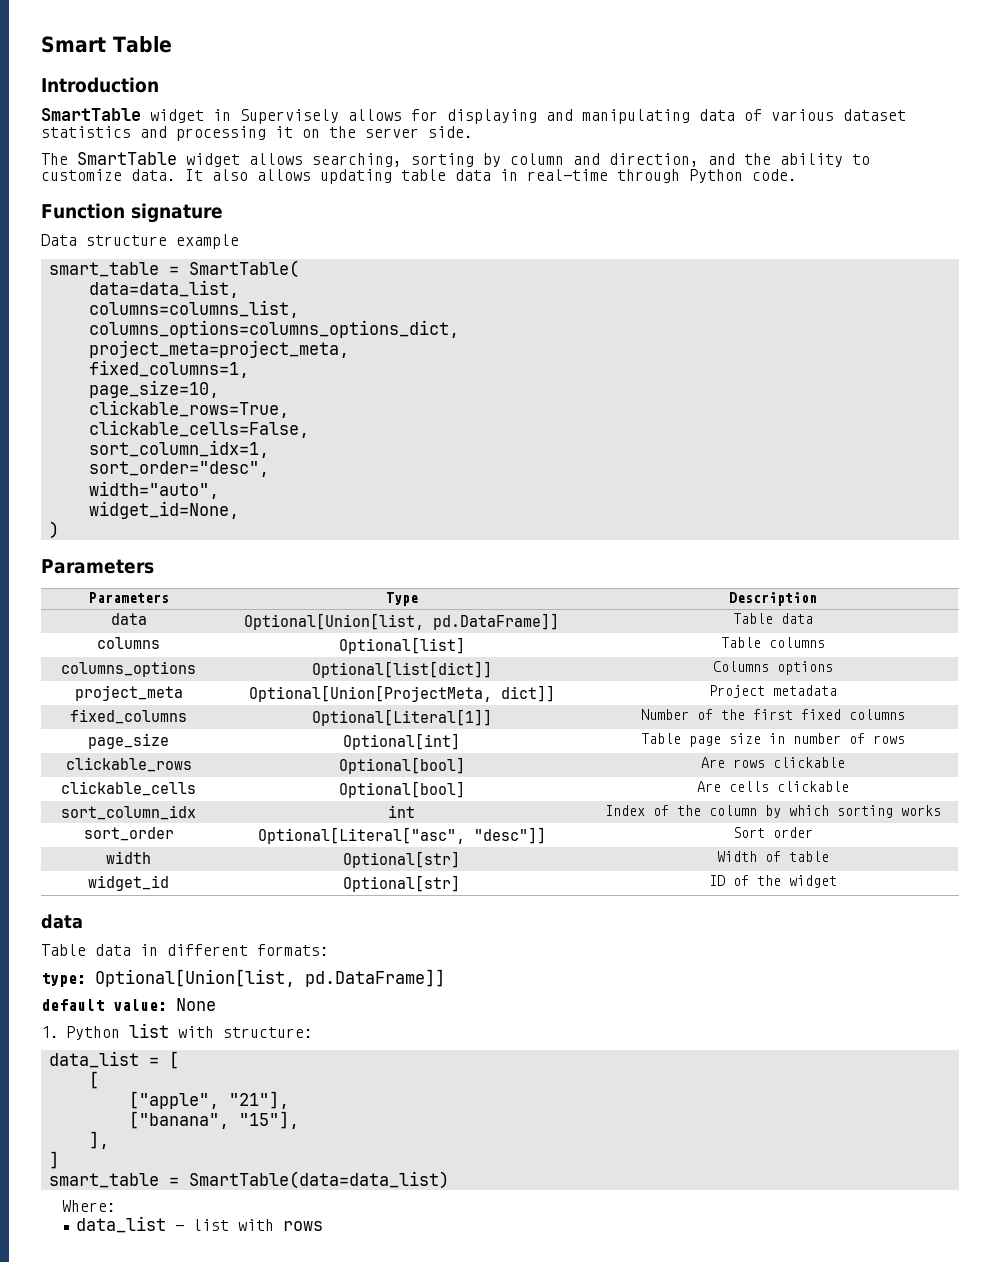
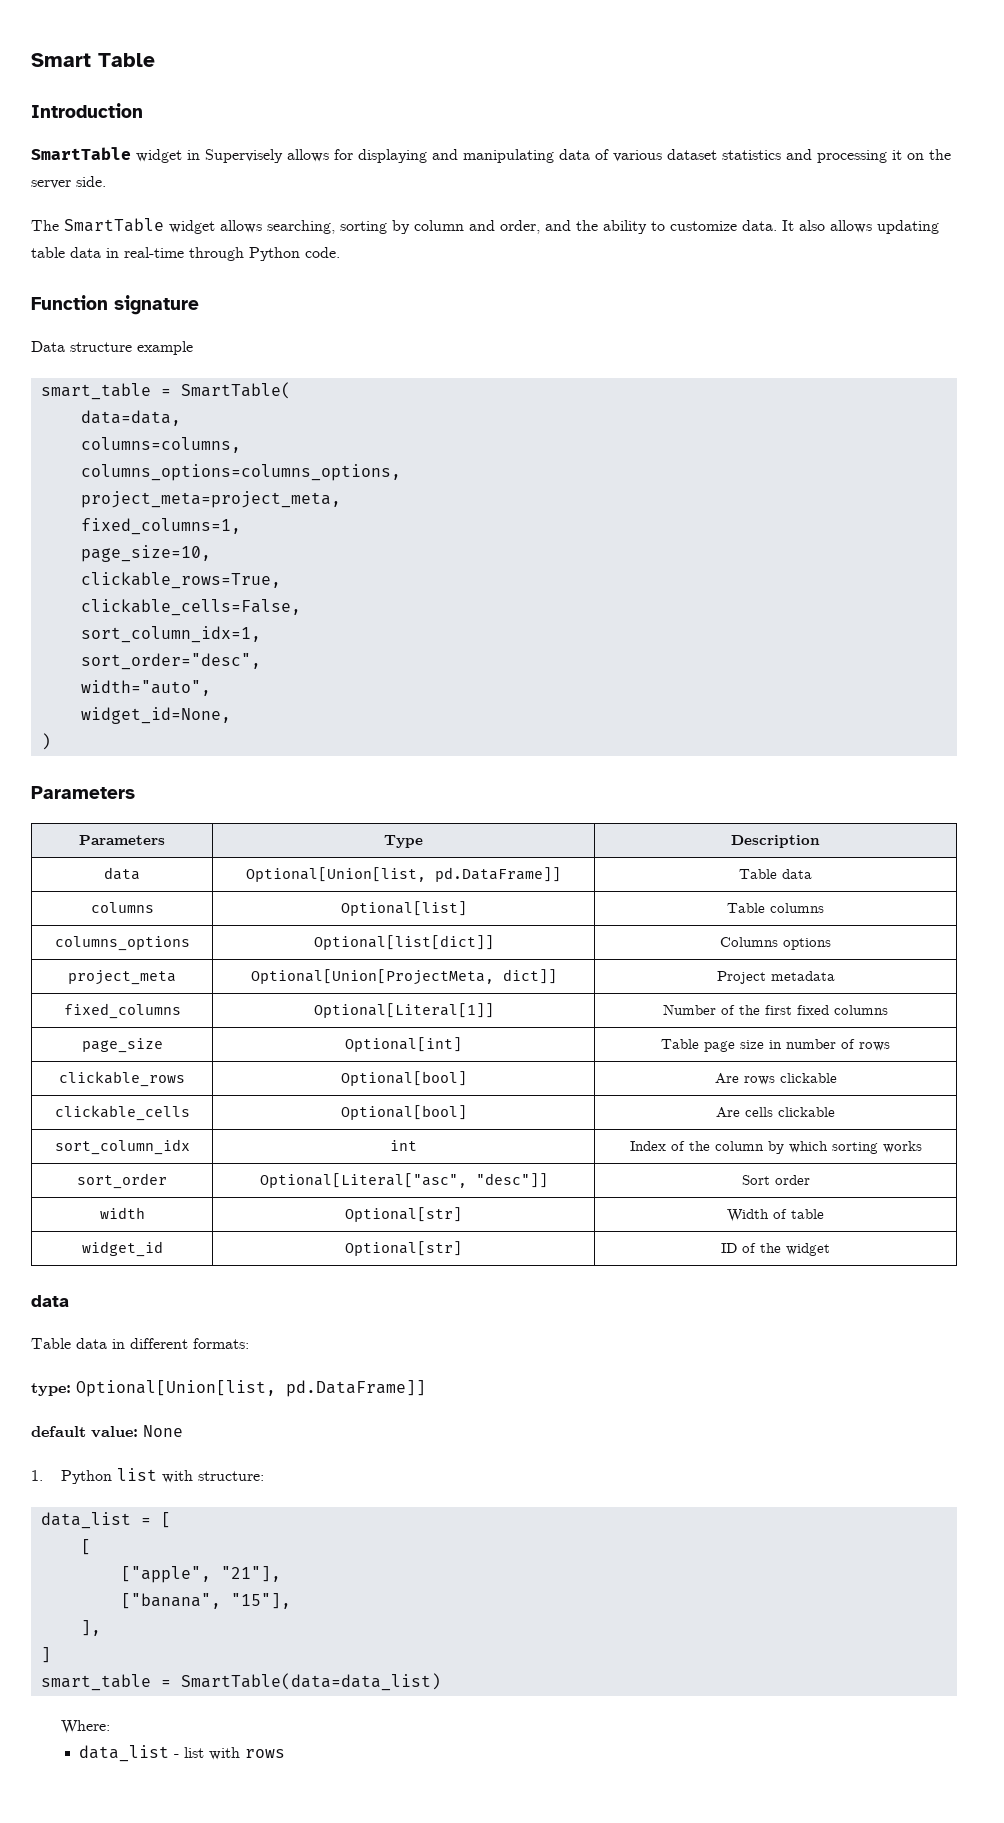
[609,153,699,167] direction, -> [500,220,540,234] order,
[88,280,239,298] [88,300,299,318] [88,320,459,338] data=data_list, // columns=columns_list, // columns_options=columns_options_dict, -> [80,410,181,426] [80,437,241,453] [80,464,401,481] data=data, // columns=columns, // columns_options=columns_options,

